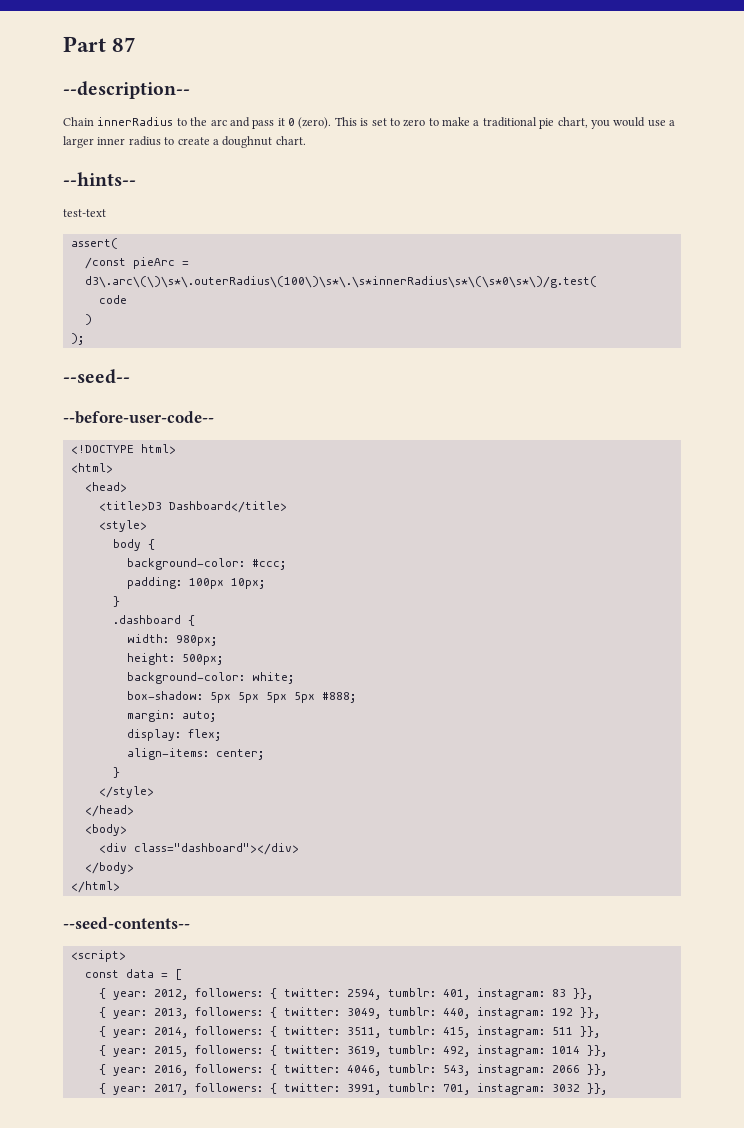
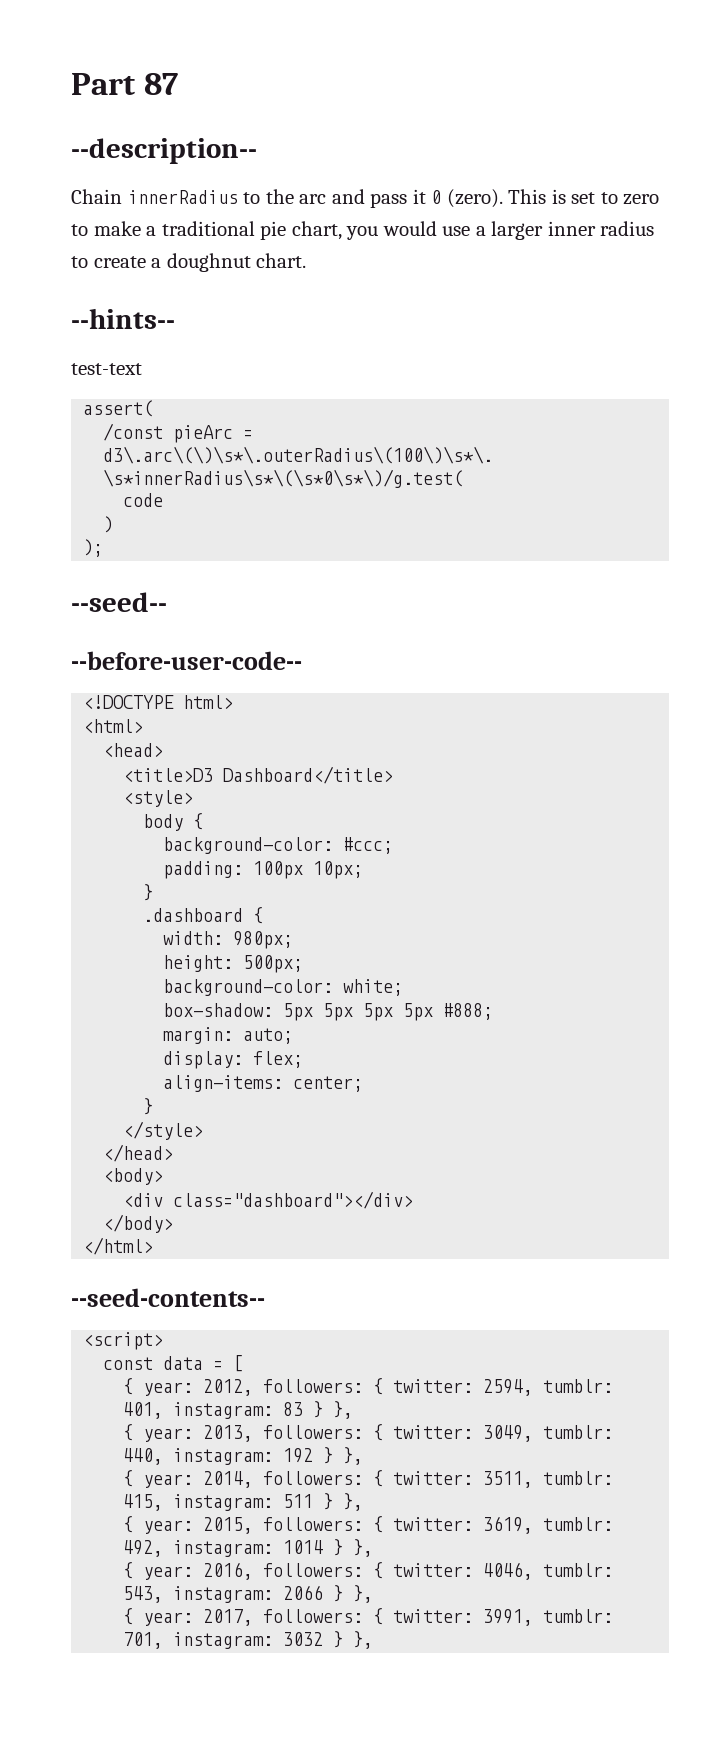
[572,988,593,1000] }}, -> [313,1401,354,1419] } },
[579,1007,600,1019] }}, -> [323,1447,364,1465] } },
[579,1026,600,1038] }}, -> [323,1493,364,1511] } },
[586,1045,607,1057] }}, -> [333,1539,374,1557] } },
[586,1064,607,1076] }}, -> [333,1585,374,1603] } },
[586,1083,607,1095] }}, -> [333,1631,374,1649] } },

